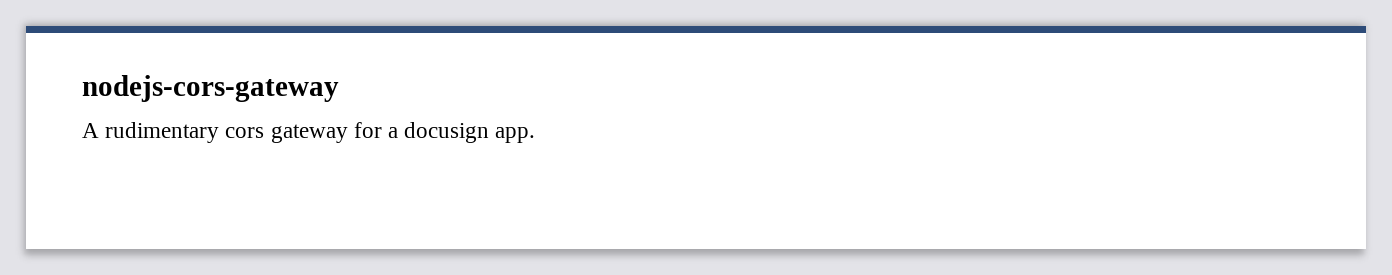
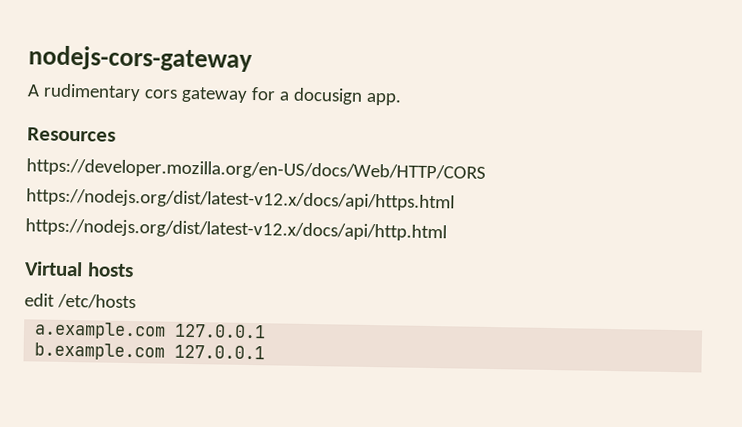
(536, 135) none -> [27,127,116,142] [26,158,486,182] [26,188,455,212] [25,218,447,242] [24,261,134,278] [24,293,136,310] [34,321,267,340] [34,342,266,361] // Resources // https://developer.mozilla.org/en-US/docs/Web/HTTP/CORS // https://nodejs.org/dist/latest-v12.x/docs/api/https.html // https://nodejs.org/dist/latest-v12.x/docs/api/http.html // Virtual hosts // edit /etc/hosts // a.example.com 127.0.0.1 // b.example.com 127.0.0.1

